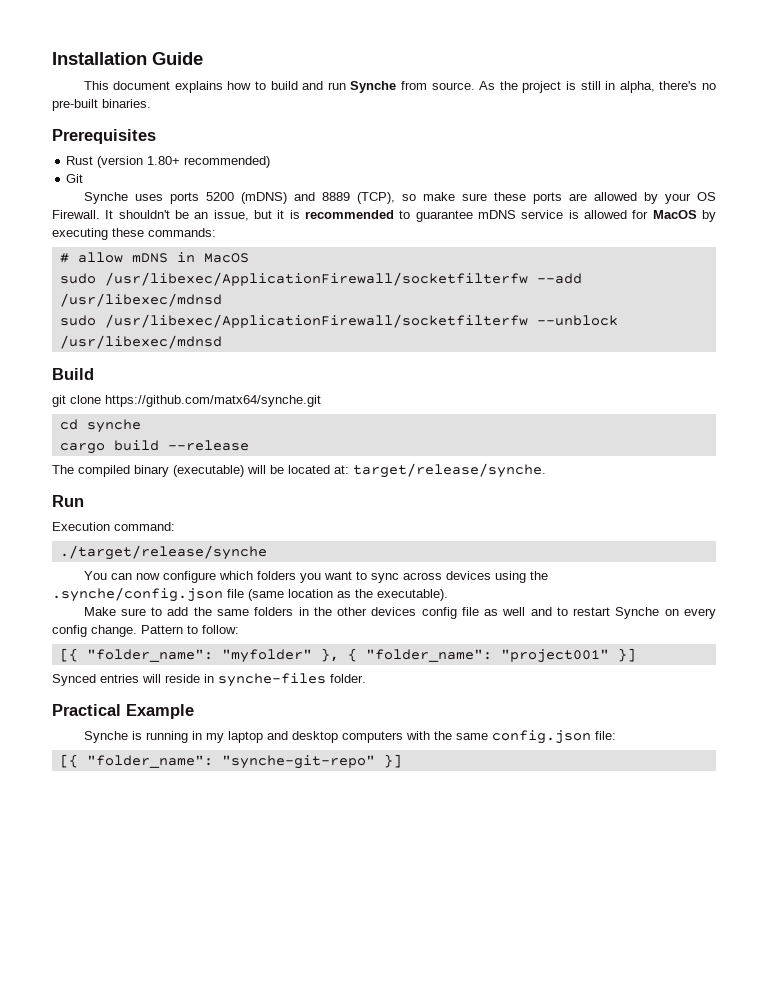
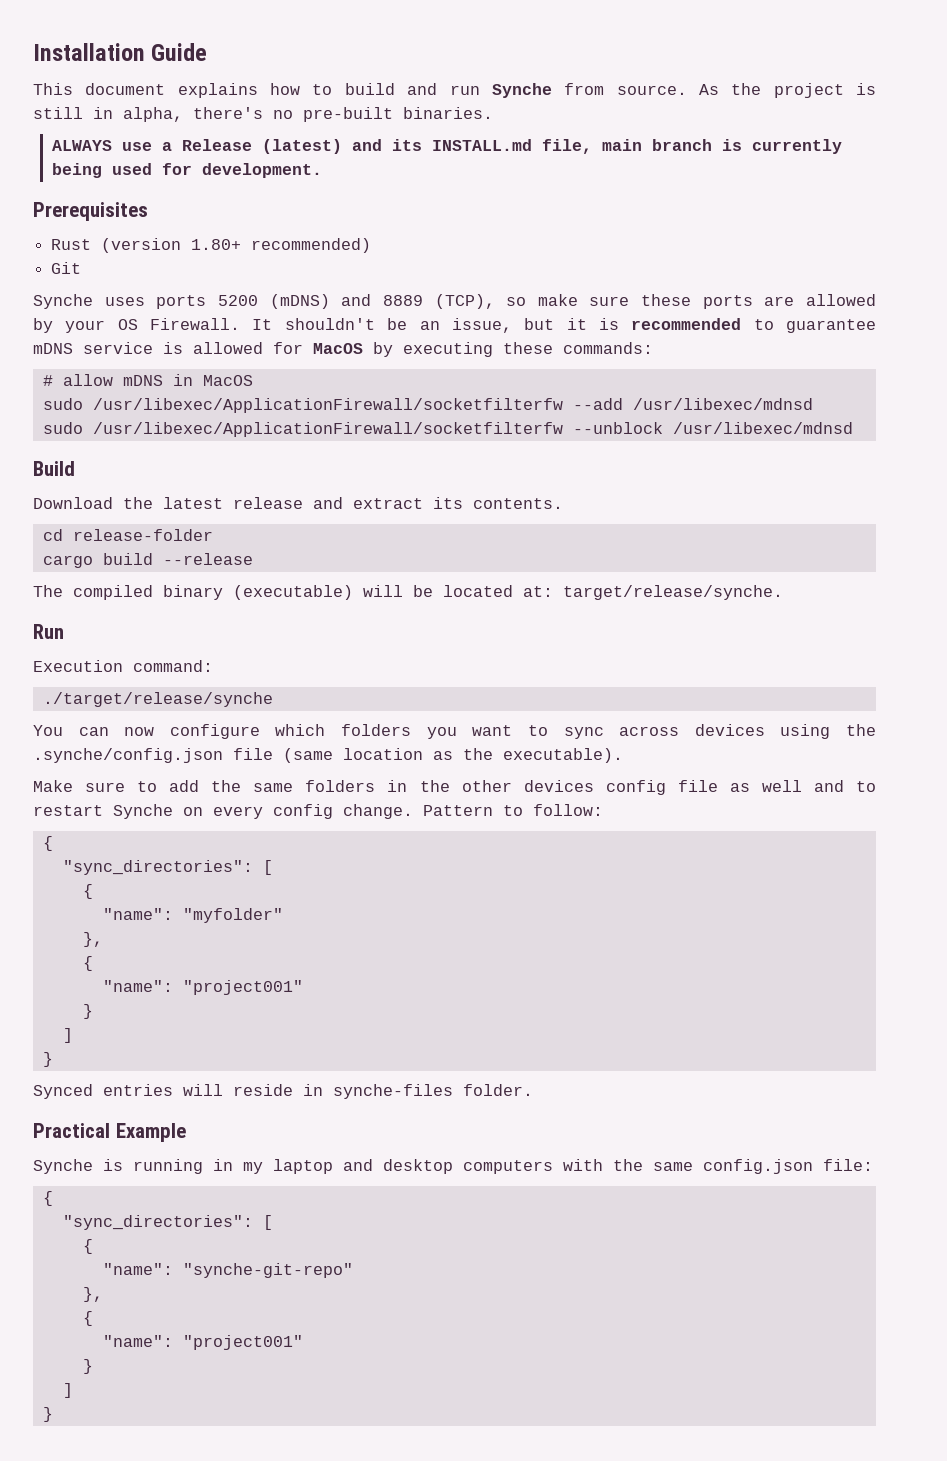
(151, 103) none -> [51,139,842,154] [51,163,322,178] // ALWAYS use a Release (latest) and its INSTALL.md file, main branch is currently being used for development.
[52,395,321,407] git clone https://github.com/matx64/synche.git -> [33,497,563,509] Download the latest release and extract its contents.
[86,419,141,433] synche -> [72,529,213,541] release-folder
[59,648,213,662] [{ "folder_name": -> [42,836,53,851] [62,860,273,875] [82,884,93,899] [102,908,173,920] { // "sync_directories": [ // { // "name":
[320,648,636,663] }, { "folder_name": "project001" }] -> [82,932,103,947] [82,956,93,971] [102,980,303,995] [82,1004,93,1019] [62,1028,73,1043] [42,1052,53,1067] // }, // { // "name": "project001" // } // ] // }
[59,754,402,769] [{ "folder_name": "synche-git-repo" }] -> [42,1191,53,1206] [62,1215,273,1230] [82,1239,93,1254] [102,1263,353,1278] [82,1287,103,1302] [82,1311,93,1326] [102,1335,303,1350] [82,1359,93,1374] [62,1383,73,1398] [42,1407,53,1422] { // "sync_directories": [ // { // "name": "synche-git-repo" // }, // { // "name": "project001" // } // ] // }

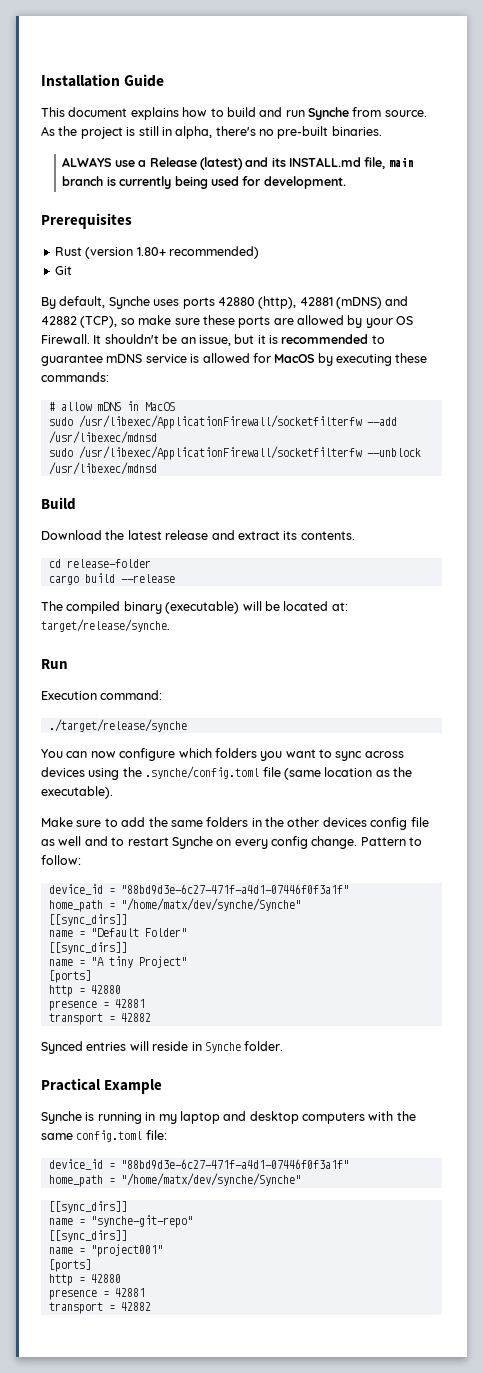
(82, 268) none -> [41,296,106,309] By default,
[217,295,258,306] 5200 -> [217,296,333,309] 42880 (http), 42881
[382,295,423,306] 8889 -> [41,316,77,325] 42882
[33,748,223,763] .synche/config.json -> [145,766,260,779] .synche/config.toml
[42,836,53,851] [62,860,273,875] [82,884,93,899] [102,908,283,923] [82,932,103,947] [82,956,93,971] [102,980,303,995] [82,1004,93,1019] [62,1028,73,1043] [42,1052,53,1067] { // "sync_directories": [ // { // "name": "myfolder" // }, // { // "name": "project001" // } // ] // } -> [48,884,349,895] [48,898,301,912] [48,914,127,926] [48,928,187,937] [48,942,127,954] [48,956,187,968] [48,970,91,983] [48,985,121,997] [48,999,145,1011] [48,1013,151,1025] device_id = "88bd9d3e-6c27-471f-a4d1-07446f0f3a1f" // home_path = "/home/matx/dev/synche/Synche" // [[sync_dirs]] // name = "Default Folder" // [[sync_dirs]] // name = "A tiny Project" // [ports] // http = 42880 // presence = 42881 // transport = 42882
[333,1084,453,1099] synche-files -> [204,1042,241,1053] Synche
[703,1159,813,1174] config.json -> [76,1130,143,1142] config.toml
[42,1191,53,1206] [62,1215,273,1230] [82,1239,93,1254] [102,1263,353,1278] [82,1287,103,1302] [82,1311,93,1326] [102,1335,303,1350] [82,1359,93,1374] [62,1383,73,1398] [42,1407,53,1422] { // "sync_directories": [ // { // "name": "synche-git-repo" // }, // { // "name": "project001" // } // ] // } -> [48,1159,349,1170] [48,1173,301,1187] [48,1201,127,1213] [48,1215,193,1228] [48,1230,127,1242] [48,1244,163,1257] [48,1259,91,1272] [48,1274,121,1286] [48,1288,145,1300] [48,1302,151,1314] device_id = "88bd9d3e-6c27-471f-a4d1-07446f0f3a1f" // home_path = "/home/matx/dev/synche/Synche" // [[sync_dirs]] // name = "synche-git-repo" // [[sync_dirs]] // name = "project001" // [ports] // http = 42880 // presence = 42881 // transport = 42882

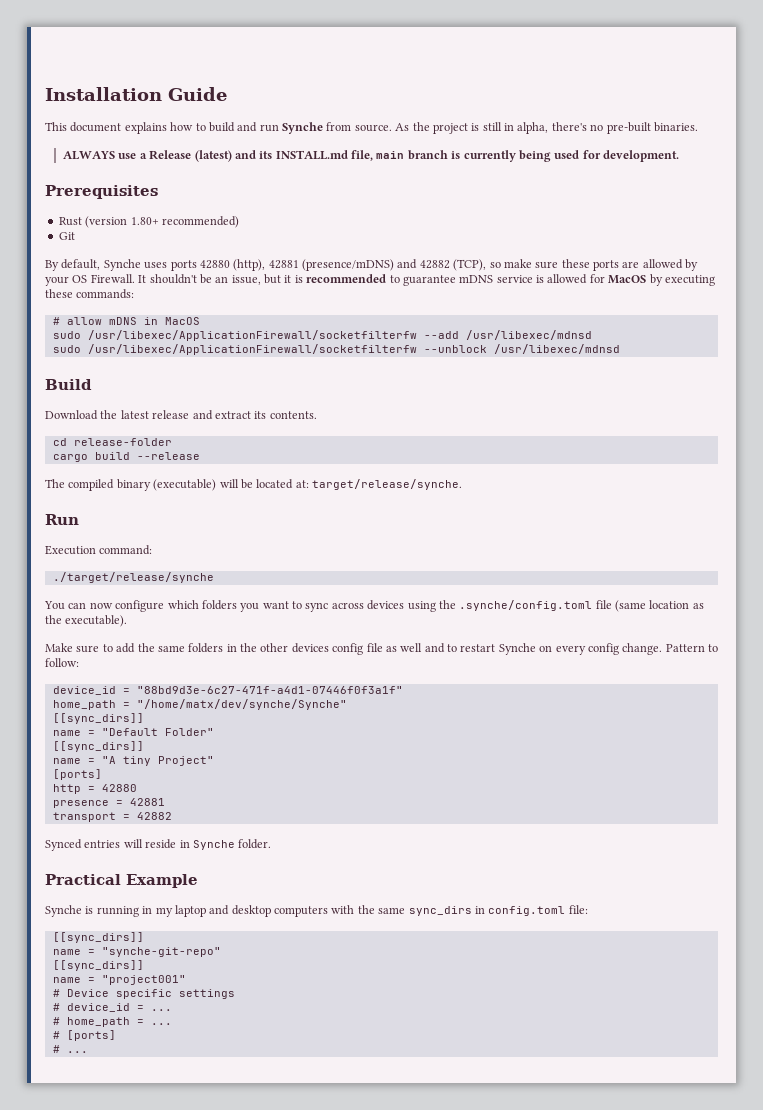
[336,297,382,309] (mDNS) -> [302,259,394,271] (presence/mDNS)
(73, 1136) none -> [408,906,485,916] sync_dirs in
[48,1159,349,1170] [48,1173,301,1187] // device_id = "88bd9d3e-6c27-471f-a4d1-07446f0f3a1f" // home_path = "/home/matx/dev/synche/Synche" -> (588, 909) none
[48,1259,91,1272] [48,1274,121,1286] [48,1288,145,1300] [48,1302,151,1314] [ports] // http = 42880 // presence = 42881 // transport = 42882 -> [52,989,235,999] [52,1003,172,1012] [52,1017,172,1027] [52,1030,116,1041] [52,1045,88,1053] # Device specific settings // # device_id = ... // # home_path = ... // # [ports] // # ...

